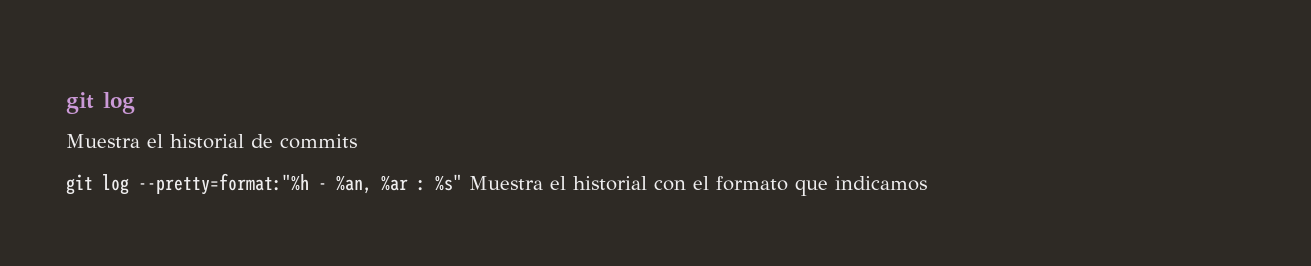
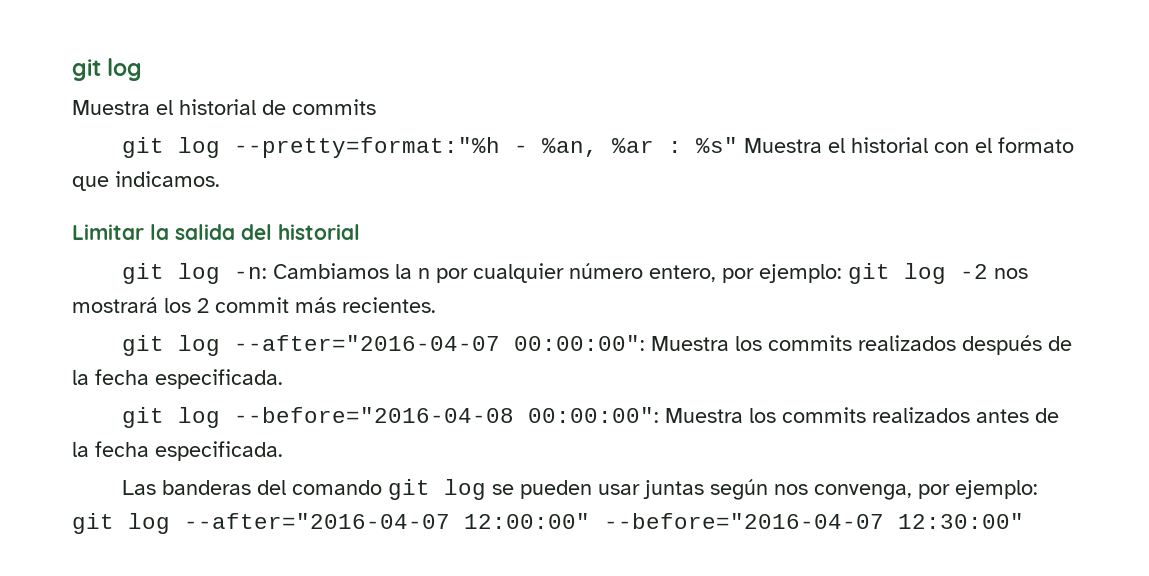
[835,176,927,191] indicamos -> [115,171,220,187] [72,224,360,240] [122,263,1029,284] [72,297,436,313] [122,335,1073,356] [72,369,283,389] [122,407,1060,428] [72,441,283,461] [122,479,1039,500] [72,513,1024,534] indicamos. // Limitar la salida del historial // git log -n: Cambiamos la n por cualquier número entero, por ejemplo: git log -2 nos mostrará los 2 commit más recientes. // git log --after="2016-04-07 00:00:00": Muestra los commits realizados después de la fecha especificada. // git log --before="2016-04-08 00:00:00": Muestra los commits realizados antes de la fecha especificada. // Las banderas del comando git log se pueden usar juntas según nos convenga, por ejemplo: git log --after="2016-04-07 12:00:00" --before="2016-04-07 12:30:00"

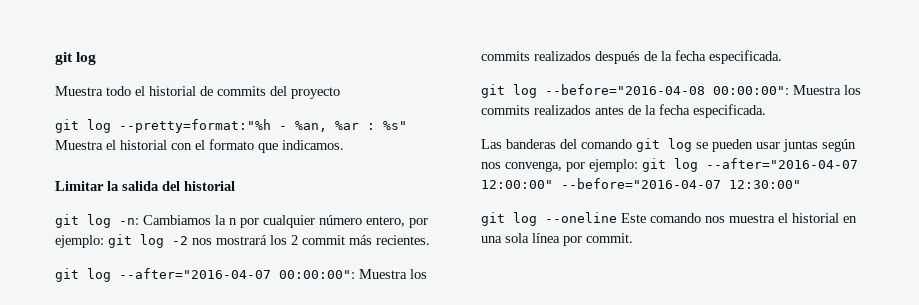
(150, 107) none -> [106,86,131,96] todo
(376, 107) none -> [270,86,340,99] del proyecto
(1024, 521) none -> [481,212,857,226] [481,233,633,246] // git log --oneline Este comando nos muestra el historial en una sola línea por commit.

